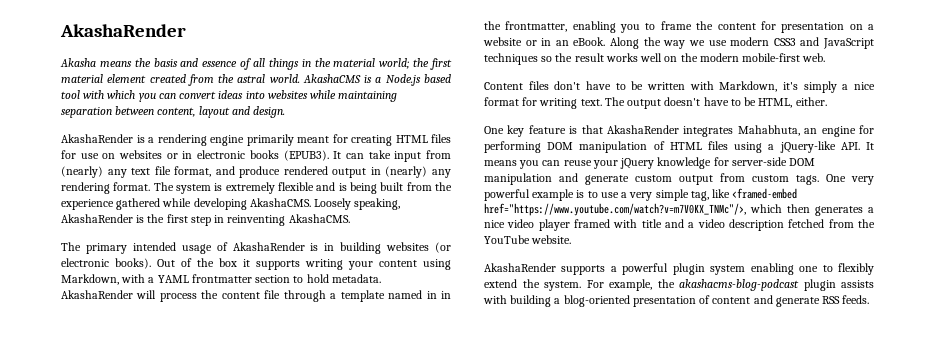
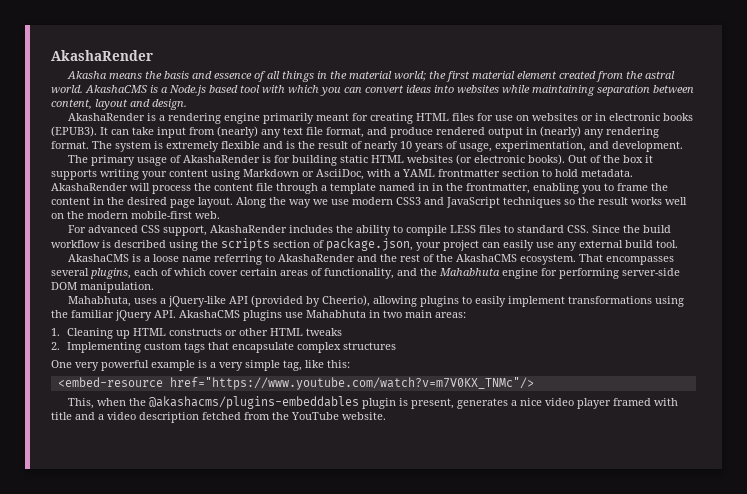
[350,182,452,194] [61,198,401,210] [61,214,350,226] being built from the experience gathered while developing AkashaCMS. Loosely speaking, AkashaRender is the first step in reinventing AkashaCMS. -> [298,141,683,152] the result of nearly 10 years of usage, experimentation, and development.
[132,242,176,251] intended -> (136, 160) none
[324,242,382,254] in building -> [274,155,405,166] for building static HTML
[61,274,119,285] Markdown, -> [243,169,364,180] Markdown or AsciiDoc,
[760,21,875,33] [483,37,606,46] for presentation on a website or in an eBook. -> [93,197,233,208] in the desired page layout.
[484,81,875,93] [484,97,827,109] [484,125,874,137] [484,141,874,153] [484,157,816,169] [484,173,819,185] Content files don't have to be written with Markdown, it's simply a nice format for writing text. The output doesn't have to be HTML, either. // One key feature is that AkashaRender integrates Mahabhuta, an engine for performing DOM manipulation of HTML files using a jQuery-like API. It means you can reuse your jQuery knowledge for server-side DOM manipulation and generate custom output from custom tags. -> [68,225,672,236] [51,238,678,251] [68,254,675,265] [51,268,680,279] [51,282,154,293] [68,295,685,307] [51,310,466,321] [51,328,343,339] [51,342,397,353] For advanced CSS support, AkashaRender includes the ability to compile LESS files to standard CSS. Since the build workflow is described using the scripts section of package.json, your project can easily use any external build tool. // AkashaCMS is a loose name referring to AkashaRender and the rest of the AkashaCMS ecosystem. That encompasses several plugins, each of which cover certain areas of functionality, and the Mahabhuta engine for performing server-side DOM manipulation. // Mahabhuta, uses a jQuery-like API (provided by Cheerio), allowing plugins to easily implement transformations using the familiar jQuery API. AkashaCMS plugins use Mahabhuta in two main areas: // 1. Cleaning up HTML constructs or other HTML tweaks // 2. Implementing custom tags that encapsulate complex structures //
[587,191,619,198] to use -> (207, 364) none
[732,188,798,199] [484,203,810,216] <framed-embed href="https://www.youtube.com/watch?v=m7V0KX_TNMc"/>, which then -> [327,360,350,368] [57,377,534,390] [68,396,455,409] this: // <embed-resource href="https://www.youtube.com/watch?v=m7V0KX_TNMc"/> // This, when the @akashacms/plugins-embeddables plugin is present,
[484,263,874,275] [484,279,874,291] [483,295,870,307] // AkashaRender supports a powerful plugin system enabling one to flexibly extend the system. For example, the akashacms-blog-podcast plugin assists with building a blog-oriented presentation of content and generate RSS feeds. -> (386, 416) none

